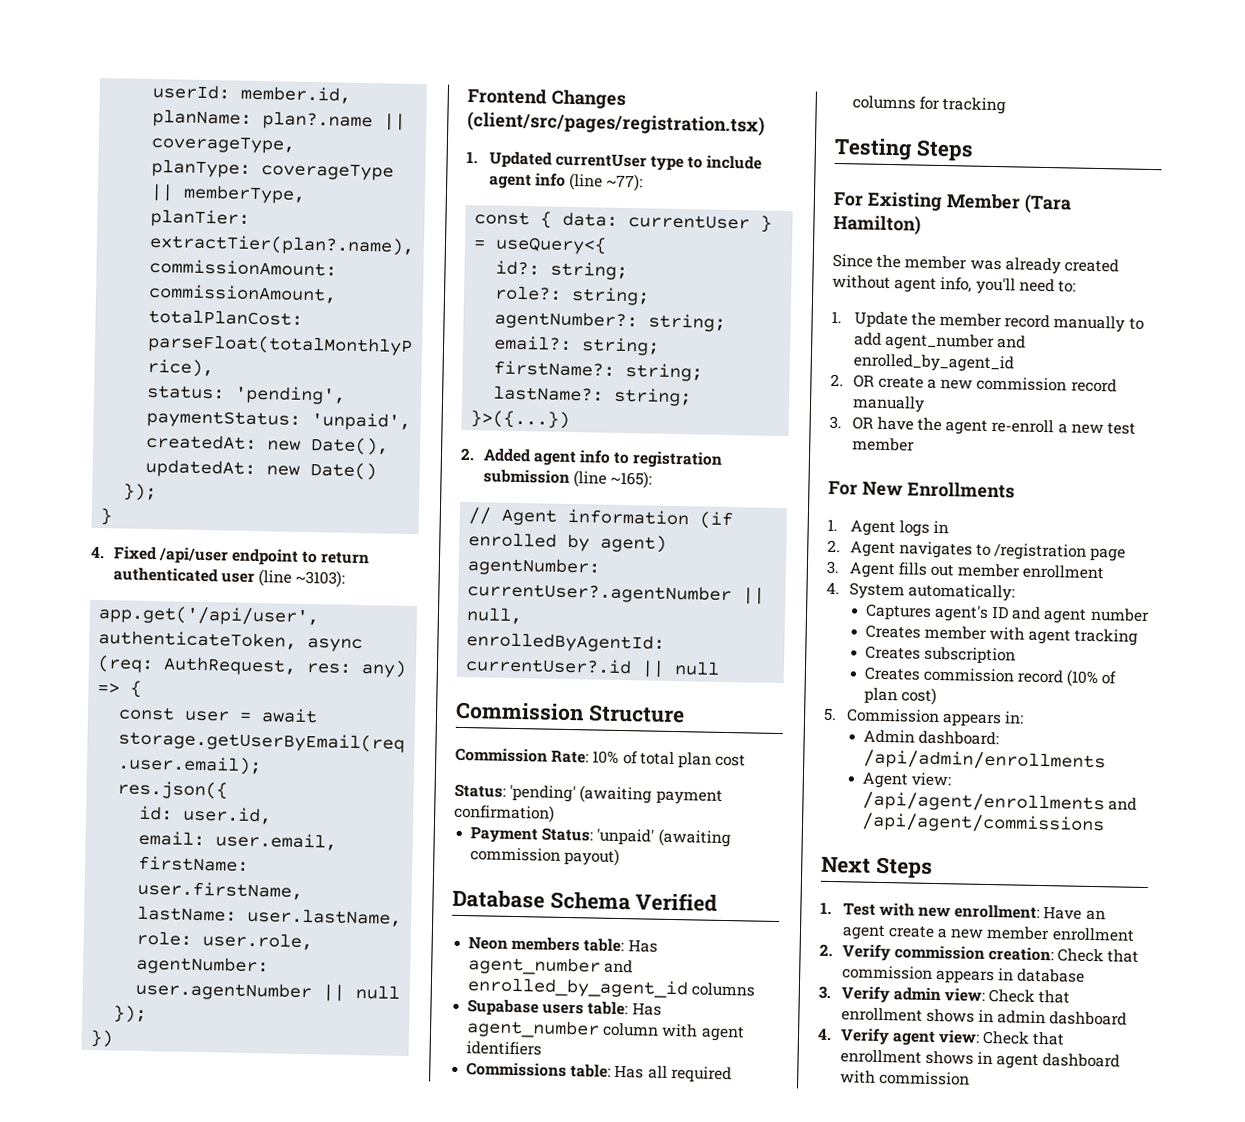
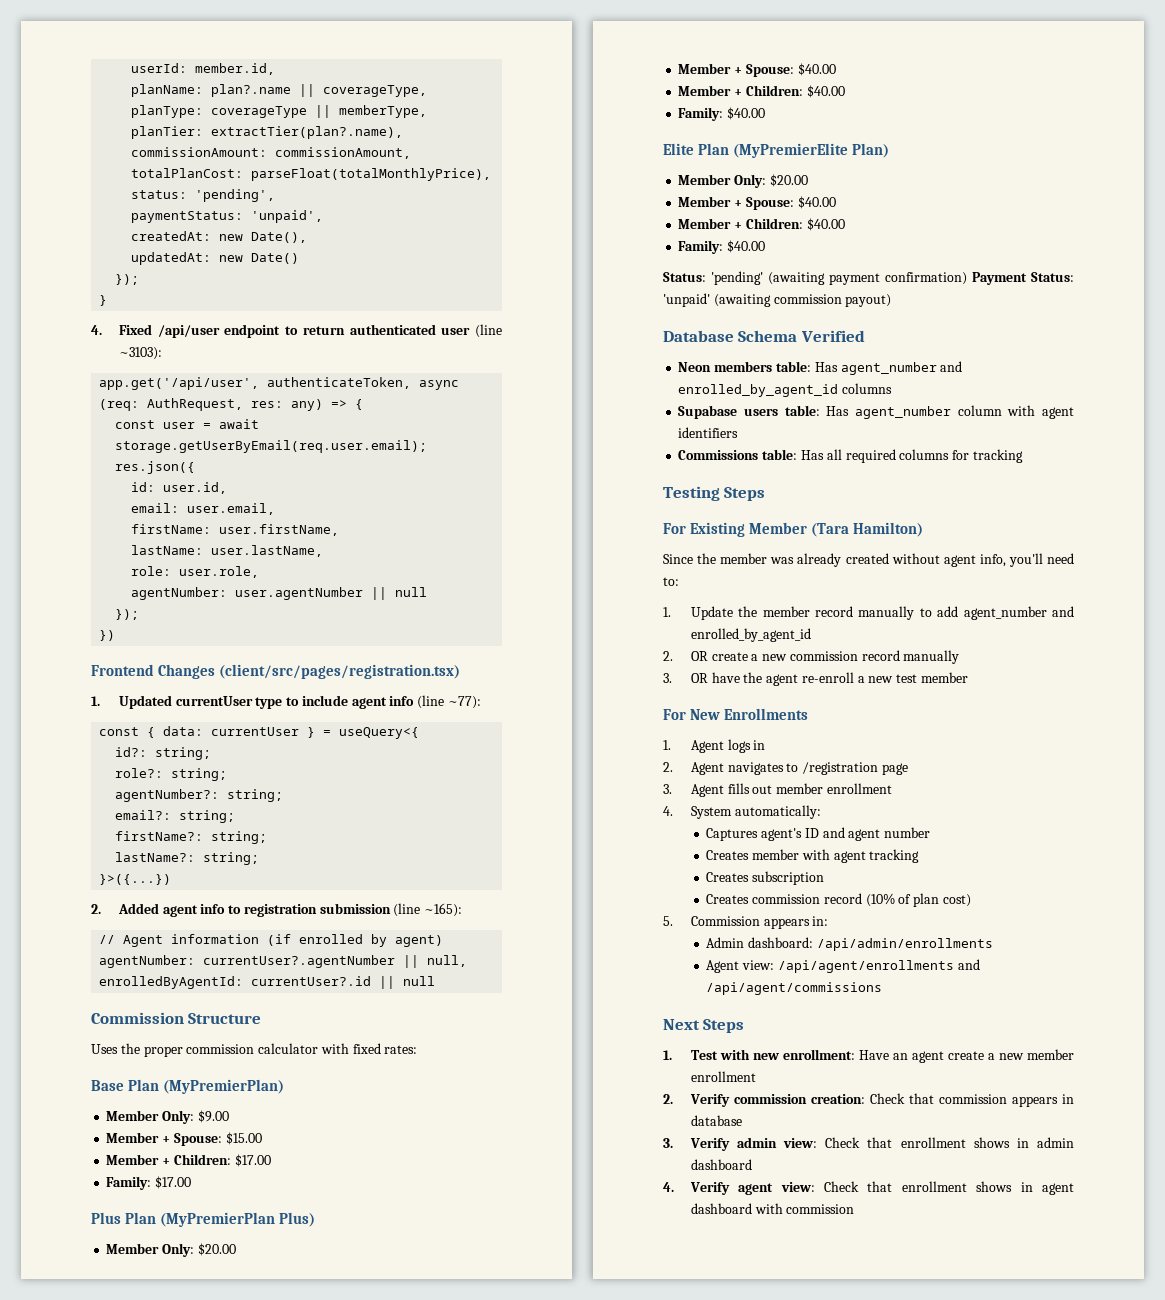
[455,747,747,769] Commission Rate: 10% of total plan cost -> [91,1043,418,1057] [91,1079,285,1094] [106,1110,229,1124] [106,1132,262,1146] [106,1154,271,1167] [106,1176,192,1190] [91,1212,316,1227] [106,1243,236,1257] [678,63,836,77] [678,85,845,98] [678,107,766,121] [663,143,890,158] [678,174,808,188] [678,196,836,210] [678,218,845,231] [678,240,766,254] Uses the proper commission calculator with fixed rates: // Base Plan (MyPremierPlan) // Member Only: $9.00 // Member + Spouse: $15.00 // Member + Children: $17.00 // Family: $17.00 // Plus Plan (MyPremierPlan Plus) // Member Only: $20.00 // Member + Spouse: $40.00 // Member + Children: $40.00 // Family: $40.00 // Elite Plan (MyPremierElite Plan) // Member Only: $20.00 // Member + Spouse: $40.00 // Member + Children: $40.00 // Family: $40.00
(555, 813) // -> (967, 278) none

